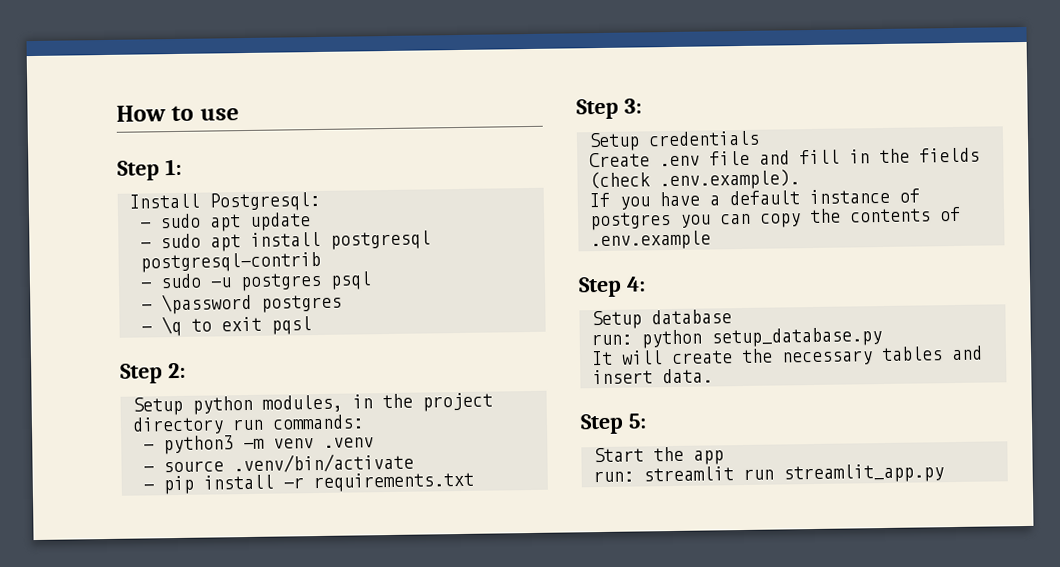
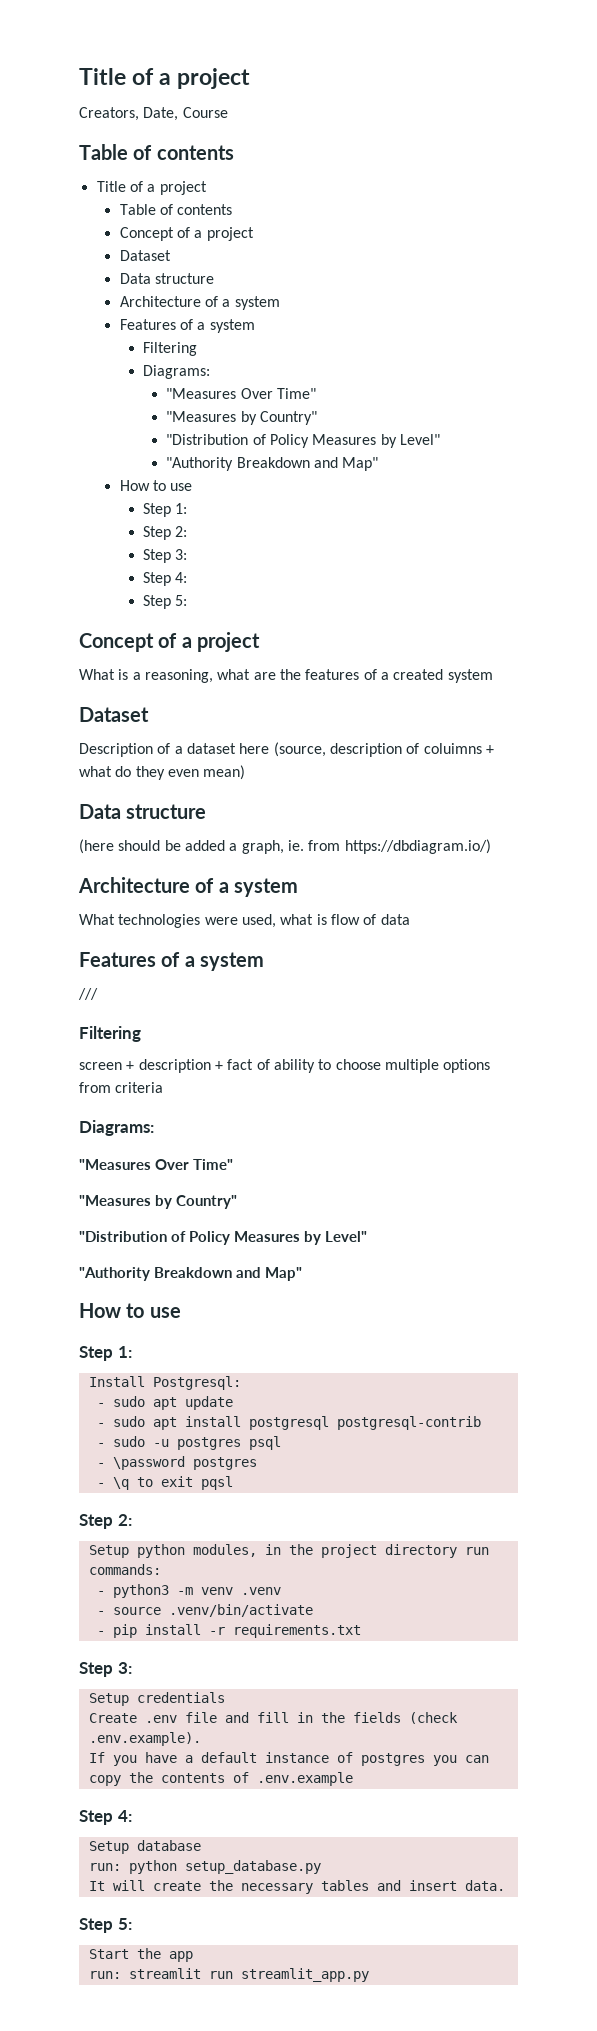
(116, 113) none -> [79,68,251,89] [79,107,228,121] [79,144,234,160] [96,181,207,195] [119,204,233,215] [119,227,254,241] [119,250,171,261] [119,273,215,284] [119,296,280,310] [119,319,255,333] [143,342,198,356] [143,365,211,379] [166,388,316,399] [166,411,317,425] [166,434,440,448] [166,457,379,471] [119,480,193,491] [143,503,188,517] [143,526,188,540] [143,549,188,563] [143,572,188,586] [143,595,188,609] [79,632,260,652] [79,669,493,683] [79,707,149,722] [79,742,494,757] [79,765,246,780] [79,804,207,819] [79,839,491,854] [78,877,298,897] [79,914,410,928] [79,952,264,971] [78,988,98,1000] [79,1026,141,1042] [79,1059,491,1073] [79,1082,164,1093] [79,1120,154,1136] [79,1159,233,1170] [79,1195,237,1209] [79,1231,367,1245] [79,1267,302,1281] Title of a project // Creators, Date, Course // Table of contents // Title of a project // Table of contents // Concept of a project // Dataset // Data structure // Architecture of a system // Features of a system // Filtering // Diagrams: // "Measures Over Time" // "Measures by Country" // "Distribution of Policy Measures by Level" // "Authority Breakdown and Map" // How to use // Step 1: // Step 2: // Step 3: // Step 4: // Step 5: // Concept of a project // What is a reasoning, what are the features of a created system // Dataset // Description of a dataset here (source, description of coluimns + what do they even mean) // Data structure // (here should be added a graph, ie. from https://dbdiagram.io/) // Architecture of a system // What technologies were used, what is flow of data // Features of a system // /// // Filtering // screen + description + fact of ability to choose multiple options from criteria // Diagrams: // "Measures Over Time" // "Measures by Country" // "Distribution of Policy Measures by Level" // "Authority Breakdown and Map" //

